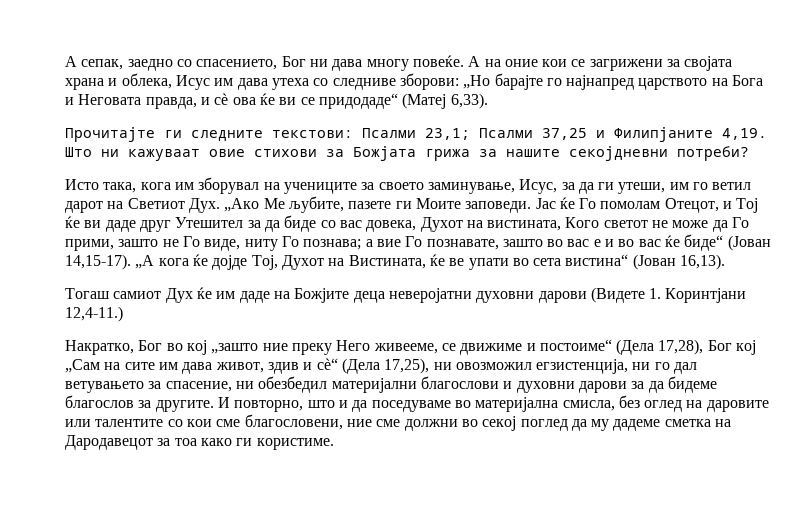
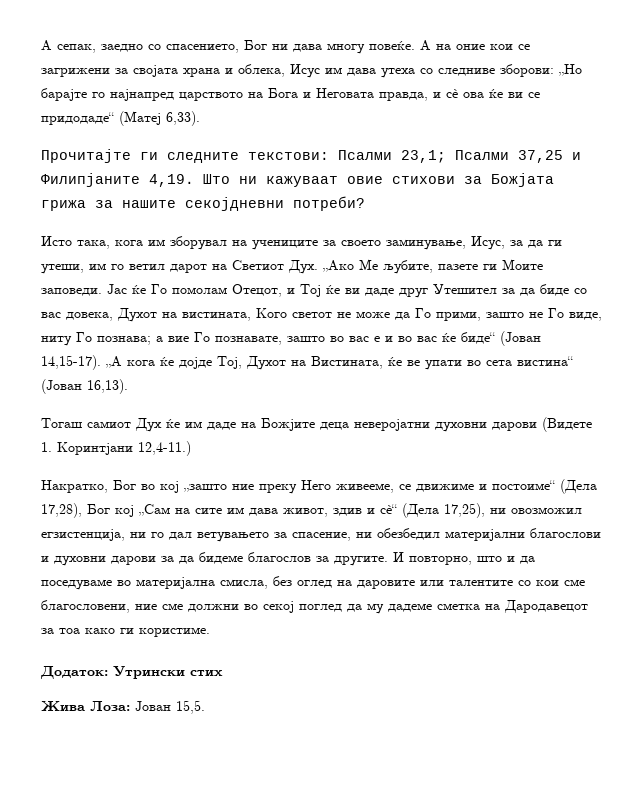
(334, 444) none -> [40,666,223,679] [41,700,205,714] // Додаток: Утрински стих // Жива Лоза: Јован 15,5.

